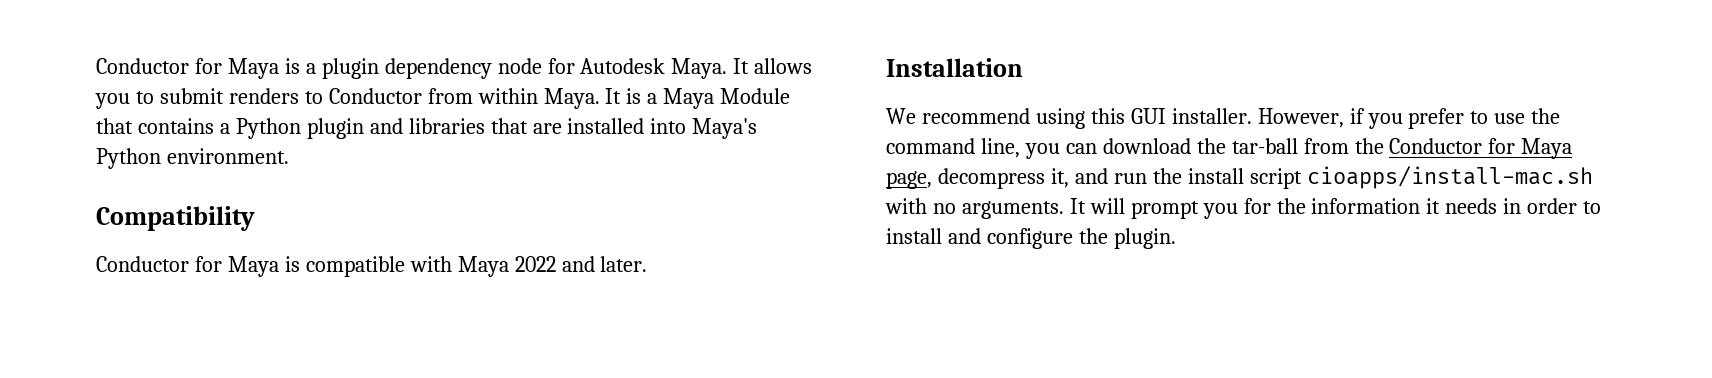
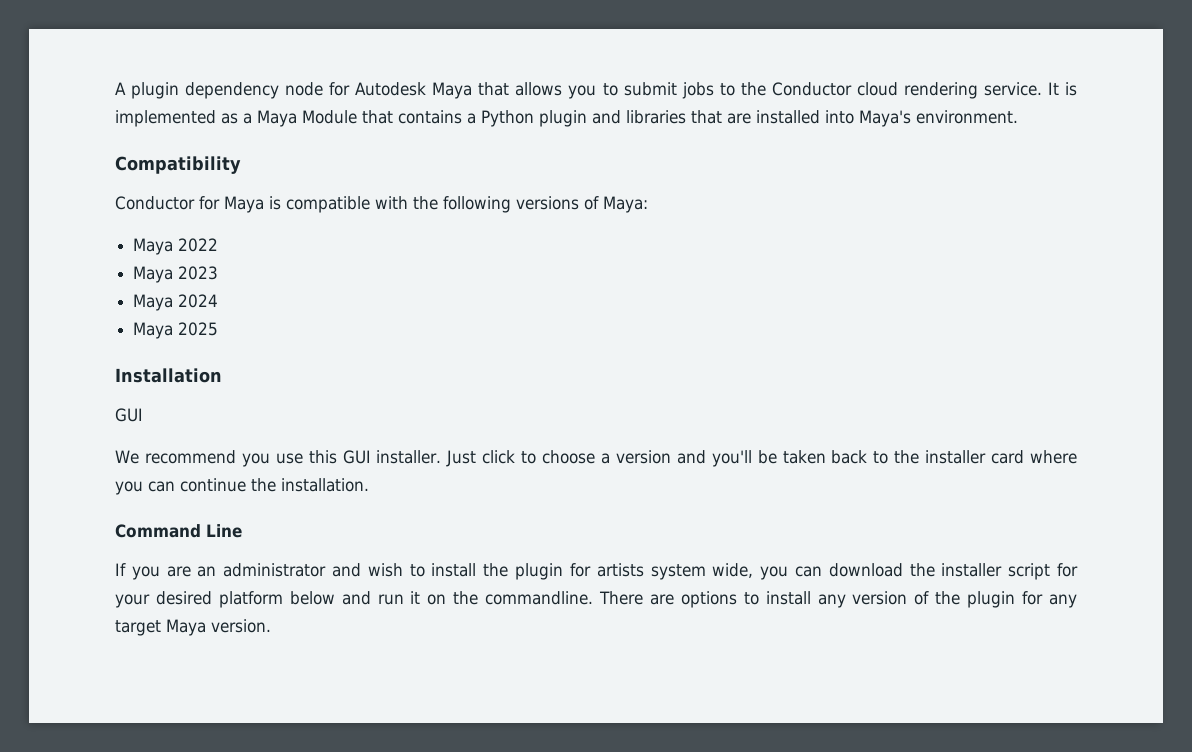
[96,58,316,79] Conductor for Maya is a -> [115,82,126,95] A
[671,58,750,79] Maya. It -> [432,82,510,99] Maya that
[228,88,642,109] renders to Conductor from within Maya. It is -> [681,82,1077,99] [115,110,238,127] jobs to the Conductor cloud rendering service. It is implemented as
[96,148,161,169] Python -> (911, 118) none
[457,256,648,277] Maya 2022 and later. -> [413,196,648,213] [133,238,219,255] [133,266,219,283] [133,294,219,311] [133,322,219,339] the following versions of Maya: // Maya 2022 // Maya 2023 // Maya 2024 // Maya 2025
(1023, 67) none -> [115,408,143,422] // GUI
[1035,108,1085,129] using -> [241,453,303,467] you use
[1257,108,1561,129] [886,138,1573,159] [886,166,1593,189] [885,198,1602,219] [886,228,1176,249] However, if you prefer to use the command line, you can download the tar-ball from the Conductor for Maya page, decompress it, and run the install script cioapps/install-mac.sh with no arguments. It will prompt you for the information it needs in order to install and configure the plugin. -> [446,450,1078,467] [115,478,369,495] [115,524,242,538] [115,563,1079,580] [115,591,1078,608] [115,619,271,636] Just click to choose a version and you'll be taken back to the installer card where you can continue the installation. // Command Line // If you are an administrator and wish to install the plugin for artists system wide, you can download the installer script for your desired platform below and run it on the commandline. There are options to install any version of the plugin for any target Maya version.

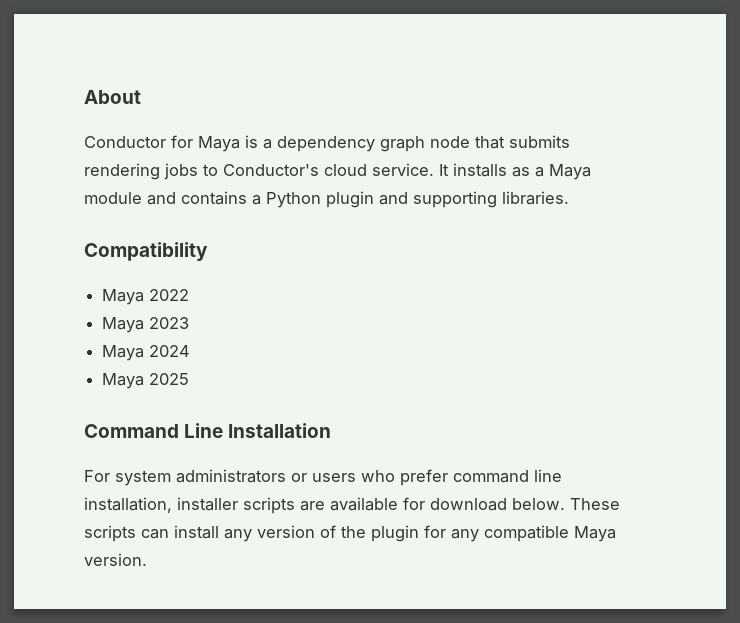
[115,82,1077,99] [115,110,216,127] A plugin dependency node for Autodesk Maya that allows you to submit jobs to the Conductor cloud rendering service. It is implemented -> [84,90,141,104] [84,135,570,152] [84,163,507,180] About // Conductor for Maya is a dependency graph node that submits rendering jobs to Conductor's cloud service. It installs
[302,110,393,124] Module that -> [84,192,176,205] module and
[626,110,1018,127] [115,156,241,174] [115,196,648,213] libraries that are installed into Maya's environment. // Compatibility // Conductor for Maya is compatible with the following versions of Maya: -> [413,191,569,208] [84,242,208,261] supporting libraries. // Compatibility
(219, 329) none -> [84,423,224,438] Command Line
[115,408,143,422] [115,450,1078,467] [115,478,369,495] [115,524,242,538] [115,563,1079,580] [115,591,759,608] GUI // We recommend you use this GUI installer. Just click to choose a version and you'll be taken back to the installer card where you can continue the installation. // Command Line // If you are an administrator and wish to install the plugin for artists system wide, you can download the installer script for your desired platform below and run it on the commandline. There are options to -> [84,469,562,486] [84,497,620,514] [84,525,169,542] For system administrators or users who prefer command line installation, installer scripts are available for download below. These scripts can
[115,620,161,636] target -> [484,525,569,542] compatible

